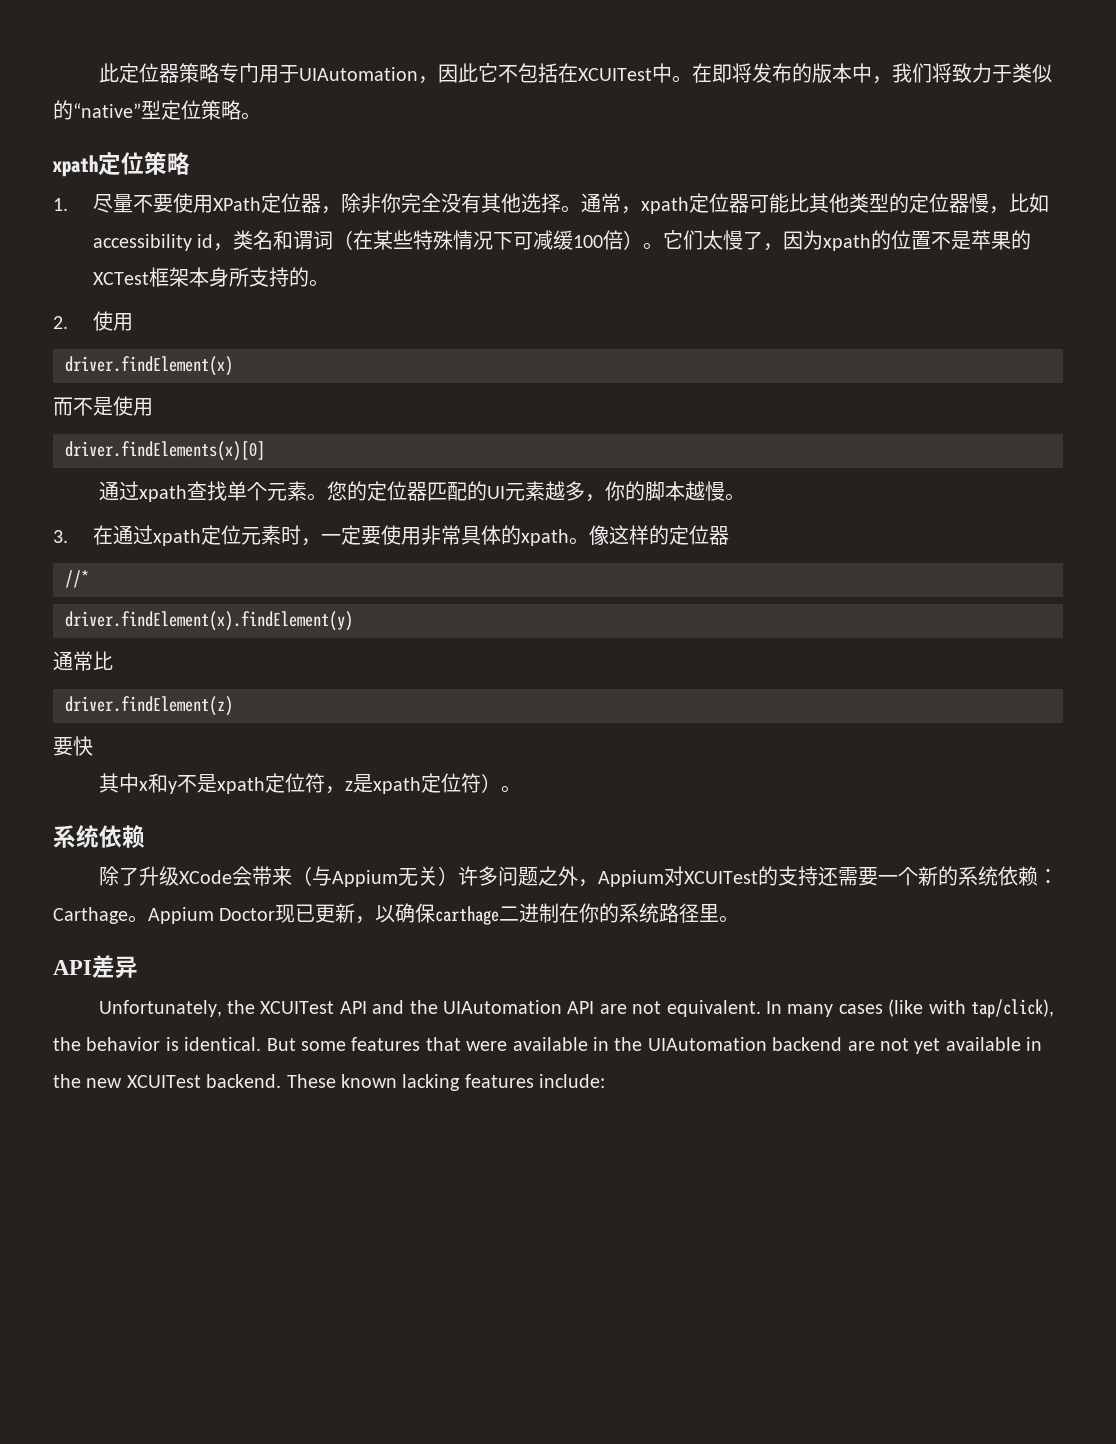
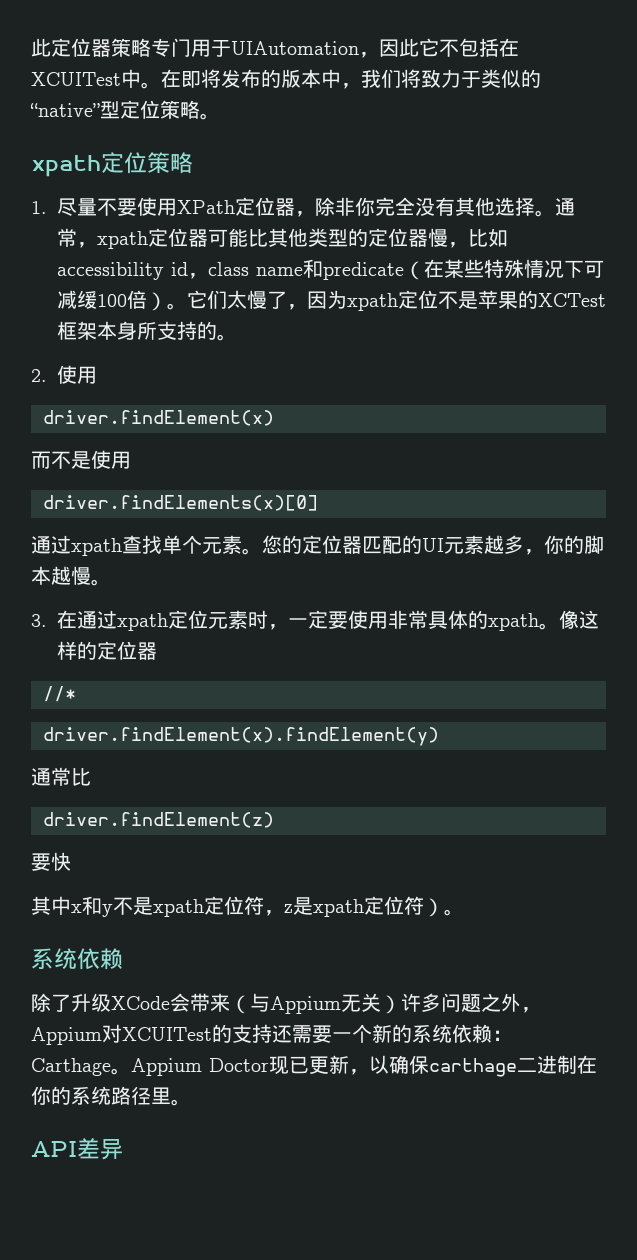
[233,230,334,250] 类名和谓词 -> [208,259,404,280] class name和predicate
[871,230,932,250] 的位置 -> [398,290,438,309] 定位
[98,999,1055,1018] [53,1037,1043,1054] [53,1074,606,1091] // Unfortunately, the XCUITest API and the UIAutomation API are not equivalent. In many cases (like with tap/click), the behavior is identical. But some features that were available in the UIAutomation backend are not yet available in the new XCUITest backend. These known lacking features include: -> (123, 1149) none

